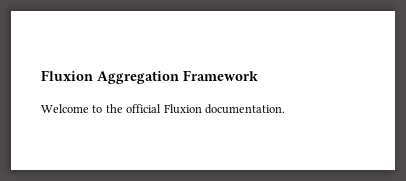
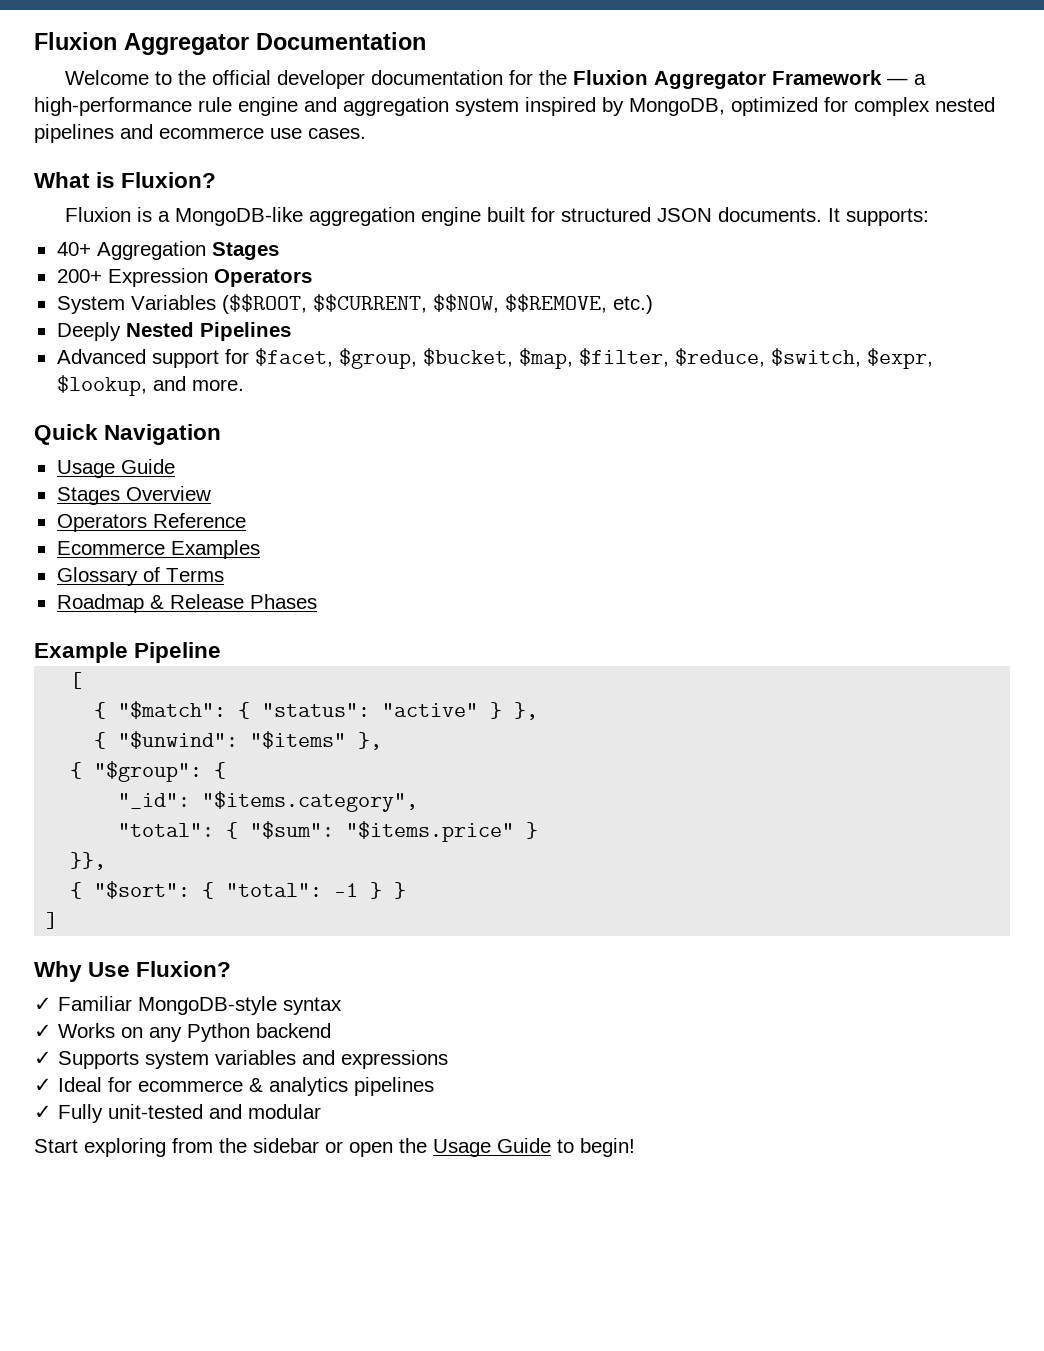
[41,70,258,84] Fluxion Aggregation Framework -> [34,32,426,55] Fluxion Aggregator Documentation
[163,104,285,114] Fluxion documentation. -> [277,70,927,89] [34,97,995,116] [34,124,366,143] [34,172,217,188] [65,207,930,226] [56,241,279,260] [56,268,312,287] [56,294,653,314] [56,322,291,341] [56,348,933,369] [56,375,244,396] [34,424,222,445] [56,459,175,478] [56,486,211,505] [56,513,246,532] [56,540,260,559] [56,567,224,586] [56,594,317,613] [34,642,222,663] [70,672,83,689] [94,701,539,720] [94,731,383,750] [70,761,227,782] [118,791,419,812] [118,821,539,842] [70,852,107,870] [70,881,407,899] [46,912,59,929] [34,961,232,982] [34,996,342,1015] [34,1023,331,1042] [34,1050,448,1069] [34,1077,434,1096] [34,1104,321,1123] [34,1138,635,1157] developer documentation for the Fluxion Aggregator Framework — a high-performance rule engine and aggregation system inspired by MongoDB, optimized for complex nested pipelines and ecommerce use cases. // What is Fluxion? // Fluxion is a MongoDB-like aggregation engine built for structured JSON documents. It supports: // 40+ Aggregation Stages // 200+ Expression Operators // System Variables ($$ROOT, $$CURRENT, $$NOW, $$REMOVE, etc.) // Deeply Nested Pipelines // Advanced support for $facet, $group, $bucket, $map, $filter, $reduce, $switch, $expr, $lookup, and more. // Quick Navigation // Usage Guide // Stages Overview // Operators Reference // Ecommerce Examples // Glossary of Terms // Roadmap & Release Phases // Example Pipeline // [ // { "$match": { "status": "active" } }, // { "$unwind": "$items" }, // { "$group": { // "_id": "$items.category", // "total": { "$sum": "$items.price" } // }}, // { "$sort": { "total": -1 } } // ] // Why Use Fluxion? // ✓ Familiar MongoDB-style syntax // ✓ Works on any Python backend // ✓ Supports system variables and expressions // ✓ Ideal for ecommerce & analytics pipelines // ✓ Fully unit-tested and modular // Start exploring from the sidebar or open the Usage Guide to begin!

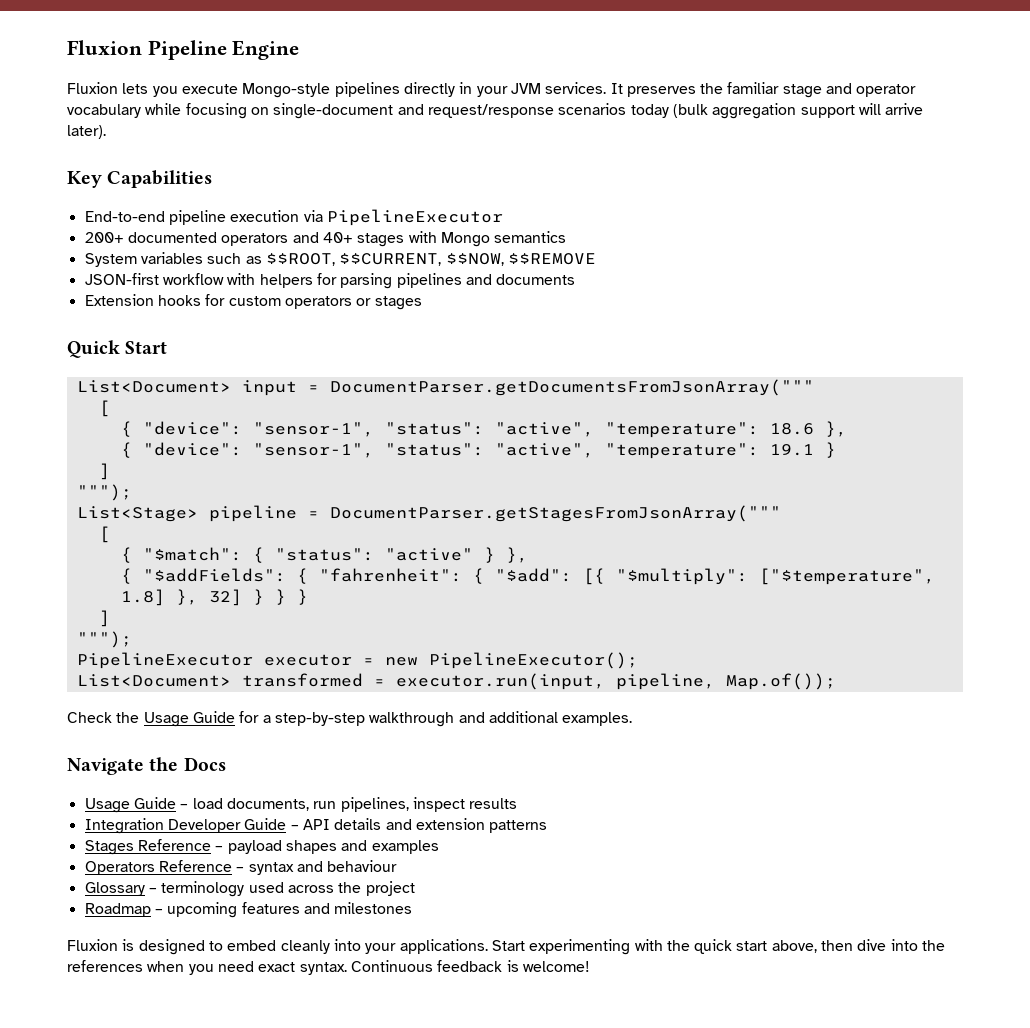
[34,32,426,55] [65,70,927,89] [34,97,995,116] [34,124,366,143] [34,172,217,188] [65,207,930,226] [56,241,279,260] [56,268,312,287] [56,294,653,314] [56,322,291,341] [56,348,933,369] [56,375,244,396] [34,424,222,445] [56,459,175,478] [56,486,211,505] [56,513,246,532] [56,540,260,559] [56,567,224,586] [56,594,317,613] [34,642,222,663] Fluxion Aggregator Documentation // Welcome to the official developer documentation for the Fluxion Aggregator Framework — a high-performance rule engine and aggregation system inspired by MongoDB, optimized for complex nested pipelines and ecommerce use cases. // What is Fluxion? // Fluxion is a MongoDB-like aggregation engine built for structured JSON documents. It supports: // 40+ Aggregation Stages // 200+ Expression Operators // System Variables ($$ROOT, $$CURRENT, $$NOW, $$REMOVE, etc.) // Deeply Nested Pipelines // Advanced support for $facet, $group, $bucket, $map, $filter, $reduce, $switch, $expr, $lookup, and more. // Quick Navigation // Usage Guide // Stages Overview // Operators Reference // Ecommerce Examples // Glossary of Terms // Roadmap & Release Phases // Example Pipeline -> [67,40,300,60] [67,82,917,98] [67,103,924,119] [67,125,106,139] [67,170,213,188] [84,209,503,226] [84,231,567,247] [84,252,596,267] [84,273,576,289] [84,294,422,310] [67,340,168,358] [76,379,814,396] [98,400,110,417] [120,421,847,438] [120,442,836,459] [98,463,110,480] [76,484,132,501] [76,505,781,522] Fluxion Pipeline Engine // Fluxion lets you execute Mongo-style pipelines directly in your JVM services. It preserves the familiar stage and operator vocabulary while focusing on single-document and request/response scenarios today (bulk aggregation support will arrive later). // Key Capabilities // End-to-end pipeline execution via PipelineExecutor // 200+ documented operators and 40+ stages with Mongo semantics // System variables such as $$ROOT, $$CURRENT, $$NOW, $$REMOVE // JSON-first workflow with helpers for parsing pipelines and documents // Extension hooks for custom operators or stages // Quick Start // List<Document> input = DocumentParser.getDocumentsFromJsonArray(""" // [ // { "device": "sensor-1", "status": "active", "temperature": 18.6 }, // { "device": "sensor-1", "status": "active", "temperature": 19.1 } // ] // """); // List<Stage> pipeline = DocumentParser.getStagesFromJsonArray("""
[118,731,383,750] [70,761,227,782] [118,791,419,812] [118,821,539,842] [70,852,107,870] [70,881,407,899] [46,912,59,929] [34,961,232,982] [34,996,342,1015] [34,1023,331,1042] [34,1050,448,1069] [34,1077,434,1096] [34,1104,321,1123] [34,1138,635,1157] "$unwind": "$items" }, // { "$group": { // "_id": "$items.category", // "total": { "$sum": "$items.price" } // }}, // { "$sort": { "total": -1 } } // ] // Why Use Fluxion? // ✓ Familiar MongoDB-style syntax // ✓ Works on any Python backend // ✓ Supports system variables and expressions // ✓ Ideal for ecommerce & analytics pipelines // ✓ Fully unit-tested and modular // Start exploring from the sidebar or open the Usage Guide to begin! -> [142,568,935,585] [120,589,308,606] [98,610,110,627] [76,631,132,648] [76,652,638,669] [76,673,836,690] [67,711,633,727] [67,757,226,775] [84,797,518,813] [84,818,548,834] [84,839,439,855] [84,860,398,875] [84,881,415,897] [84,902,413,918] [67,939,946,955] [67,960,590,975] "$addFields": { "fahrenheit": { "$add": [{ "$multiply": ["$temperature", 1.8] }, 32] } } } // ] // """); // PipelineExecutor executor = new PipelineExecutor(); // List<Document> transformed = executor.run(input, pipeline, Map.of()); // Check the Usage Guide for a step-by-step walkthrough and additional examples. // Navigate the Docs // Usage Guide – load documents, run pipelines, inspect results // Integration Developer Guide – API details and extension patterns // Stages Reference – payload shapes and examples // Operators Reference – syntax and behaviour // Glossary – terminology used across the project // Roadmap – upcoming features and milestones // Fluxion is designed to embed cleanly into your applications. Start experimenting with the quick start above, then dive into the references when you need exact syntax. Continuous feedback is welcome!

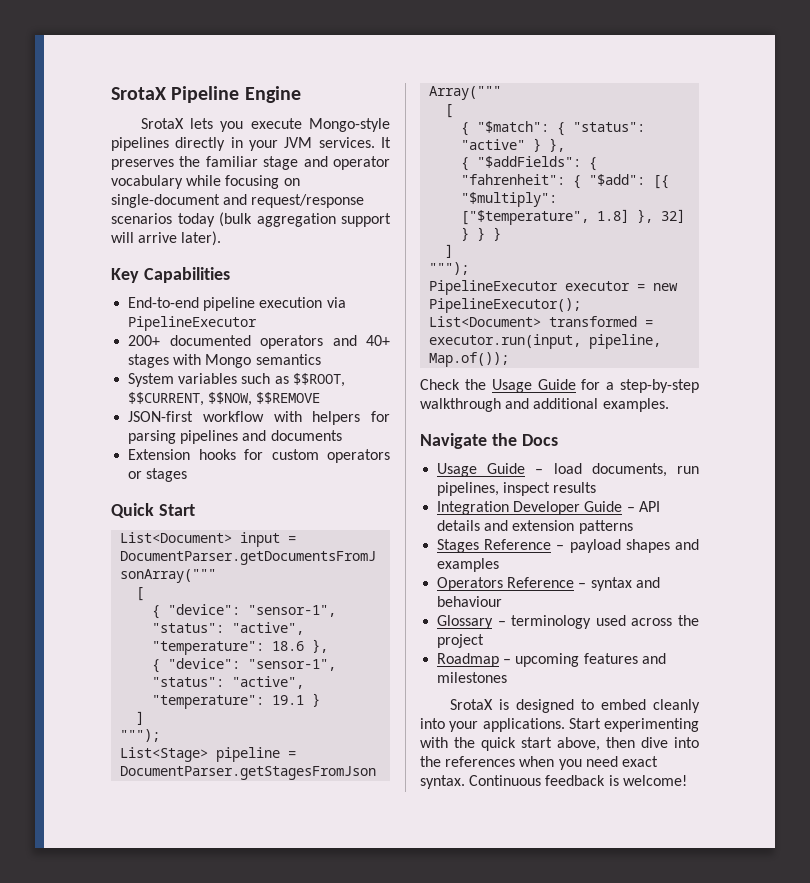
[67,40,142,55] Fluxion -> [111,87,166,100] SrotaX
[67,82,118,94] Fluxion -> [140,118,184,129] SrotaX
[67,939,118,951] Fluxion -> [449,699,493,710] SrotaX

